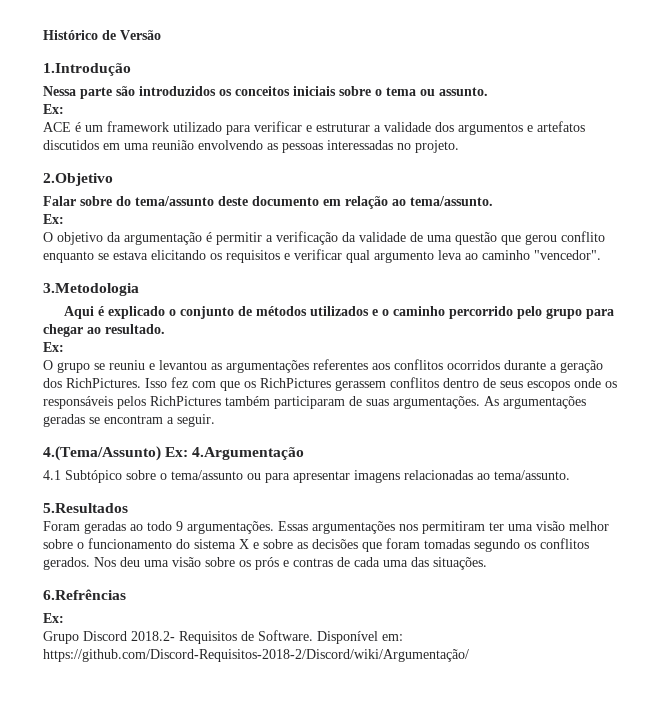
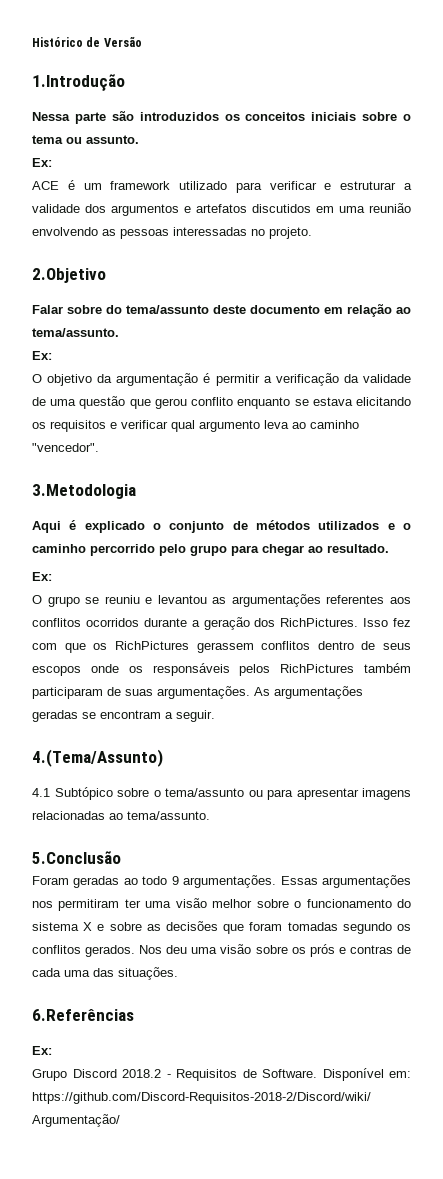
[165,447,305,460] Ex: 4.Argumentação -> (163, 758) none
[43,503,128,513] 5.Resultados -> [32,851,121,864] 5.Conclusão
[43,589,126,600] 6.Refrências -> [32,1009,134,1021] 6.Referências
[131,631,175,641] 2018.2- -> [122,1069,171,1078] 2018.2 -

